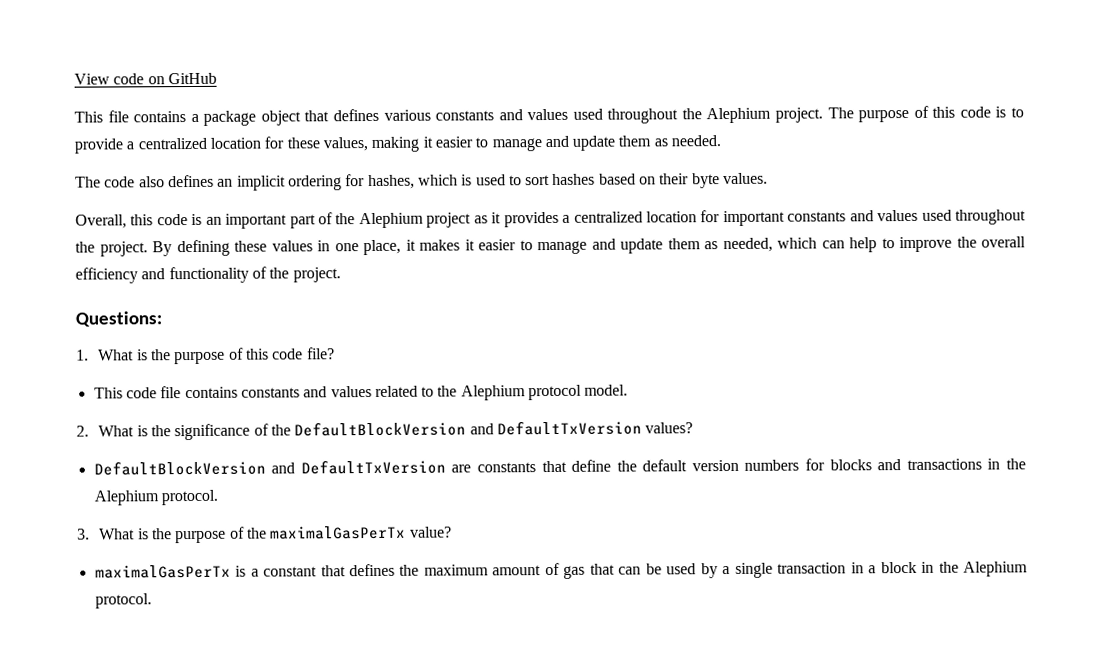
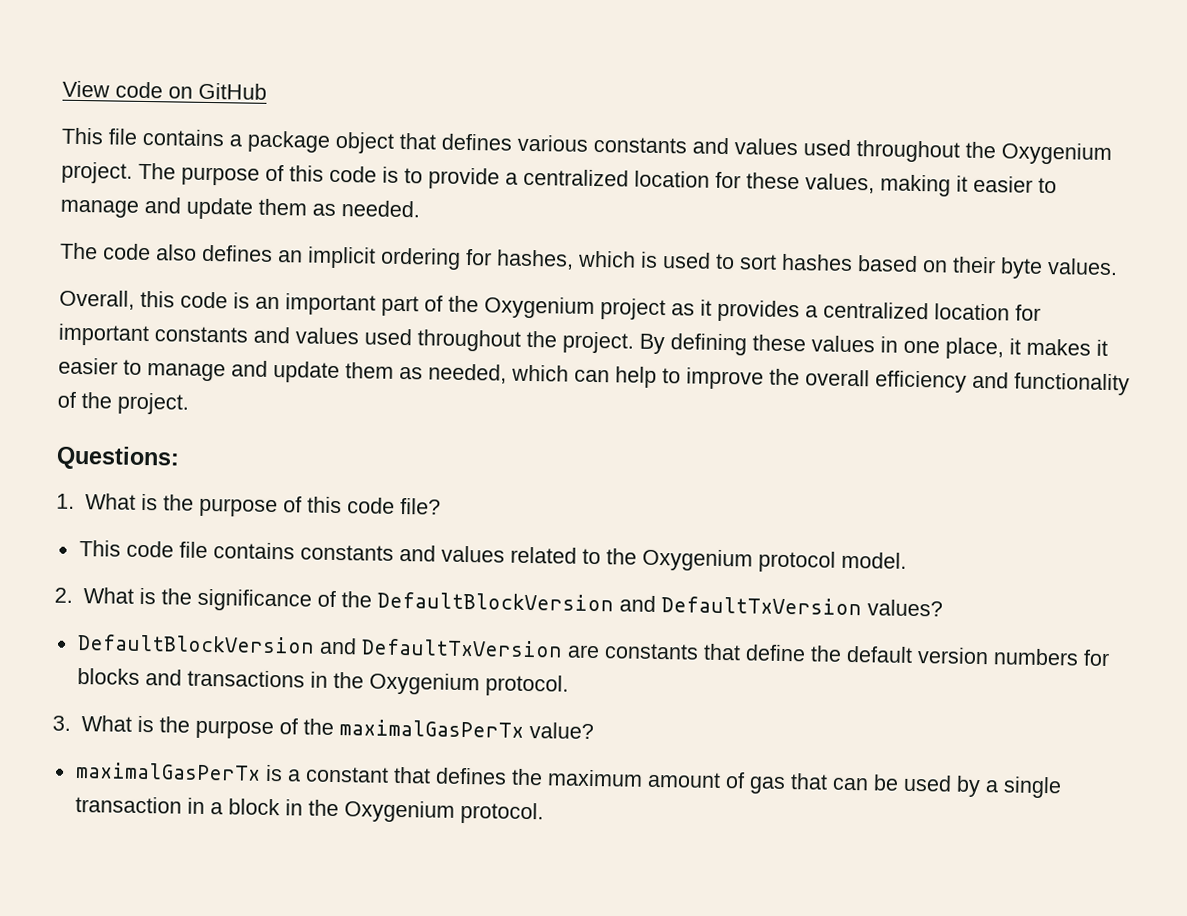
[706,107,772,124] Alephium -> [1001,142,1112,166] Oxygenium
[358,212,424,229] Alephium -> [484,296,595,319] Oxygenium
[460,385,526,401] Alephium -> [641,548,753,572] Oxygenium
[93,490,159,506] Alephium -> [368,672,480,696] Oxygenium
[963,561,1029,577] Alephium -> [343,800,455,823] Oxygenium

